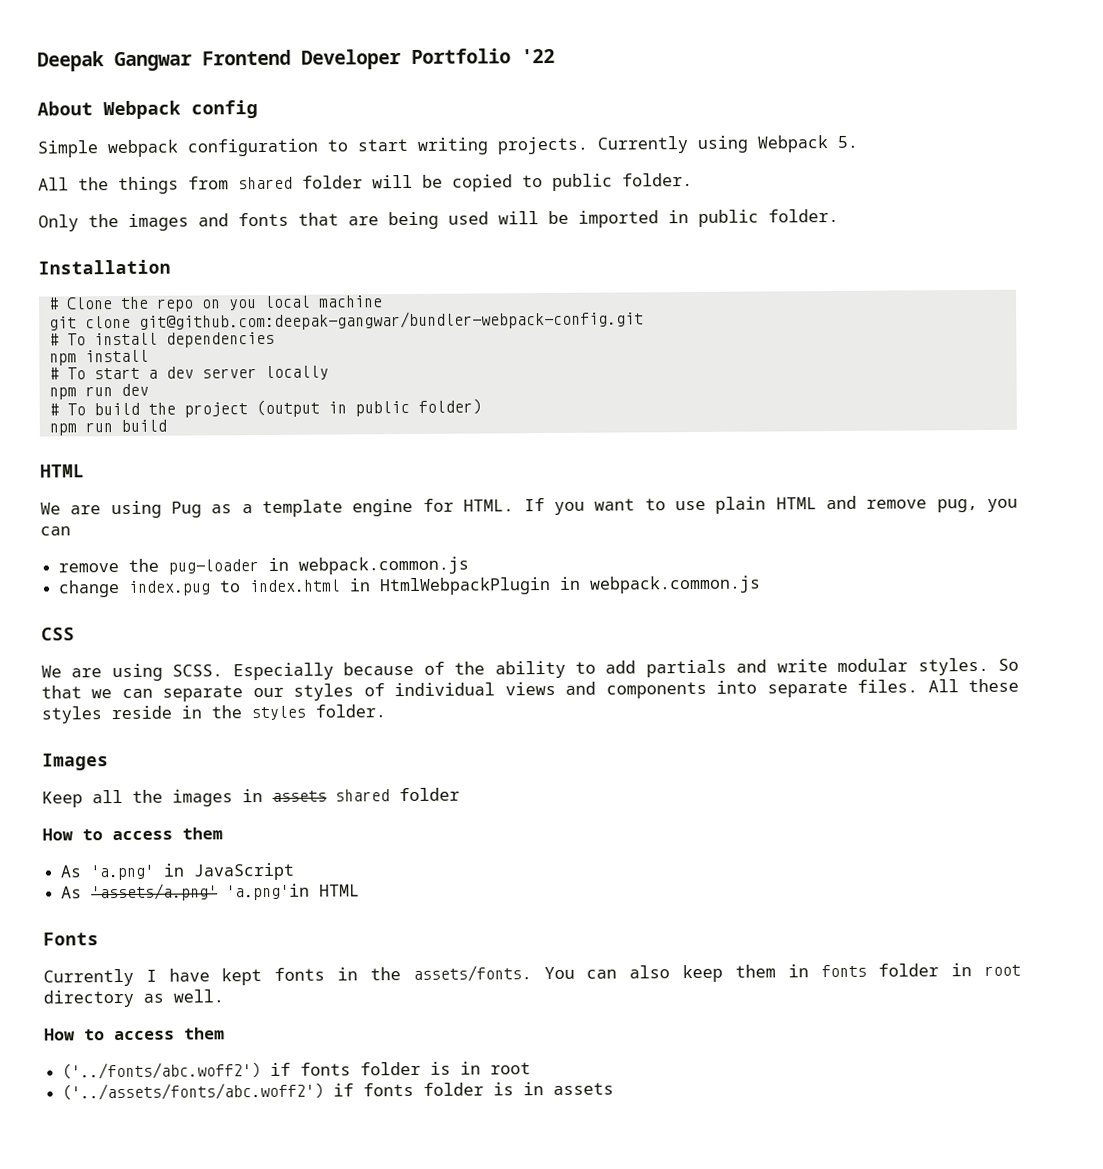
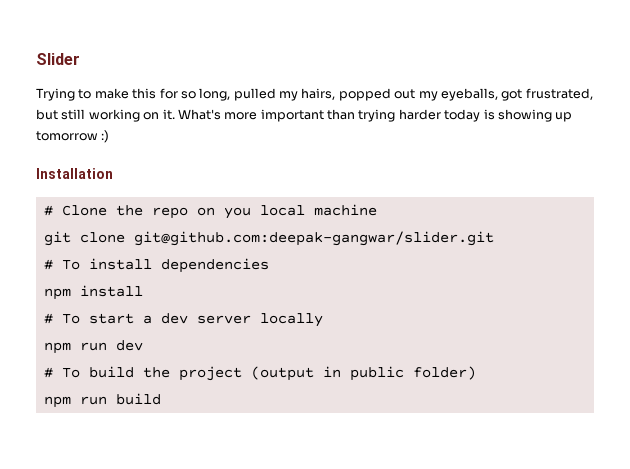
[37,48,555,72] [37,100,258,120] [37,135,858,158] [38,173,693,195] [38,208,839,232] Deepak Gangwar Frontend Developer Portfolio '22 // About Webpack config // Simple webpack configuration to start writing projects. Currently using Webpack 5. // All the things from shared folder will be copied to public folder. // Only the images and fonts that are being used will be imported in public folder. -> [36,53,80,65] [36,88,593,101] [36,109,573,122] [36,130,110,143] Slider // Trying to make this for so long, pulled my hairs, popped out my eyeballs, got frustrated, but still working on it. What's more important than trying harder today is showing up tomorrow :)
[138,310,644,331] git@github.com:deepak-gangwar/bundler-webpack-config.git -> [133,231,494,246] git@github.com:deepak-gangwar/slider.git
[40,464,85,478] [40,495,1019,519] [40,526,71,536] [58,556,470,575] [58,575,762,598] [41,627,75,641] [41,657,1019,682] [41,678,1020,702] [41,704,386,724] [42,753,109,771] [42,787,460,808] [42,827,223,841] [60,862,296,881] [61,883,361,902] [43,932,99,946] [43,963,1022,987] [43,989,224,1008] [44,1027,225,1041] [62,1061,532,1080] [62,1082,615,1101] // HTML // We are using Pug as a template engine for HTML. If you want to use plain HTML and remove pug, you can // remove the pug-loader in webpack.common.js // change index.pug to index.html in HtmlWebpackPlugin in webpack.common.js // CSS // We are using SCSS. Especially because of the ability to add partials and write modular styles. So that we can separate our styles of individual views and components into separate files. All these styles reside in the styles folder. // Images // Keep all the images in assets shared folder // How to access them // As 'a.png' in JavaScript // As 'assets/a.png' 'a.png'in HTML // Fonts // Currently I have kept fonts in the assets/fonts. You can also keep them in fonts folder in root directory as well. // How to access them // ('../fonts/abc.woff2') if fonts folder is in root // ('../assets/fonts/abc.woff2') if fonts folder is in assets -> (161, 399) none

